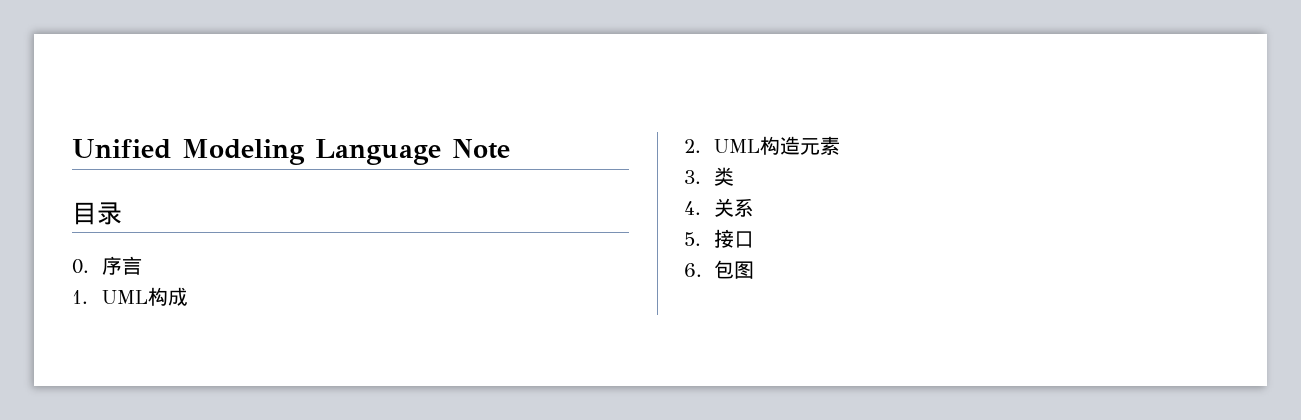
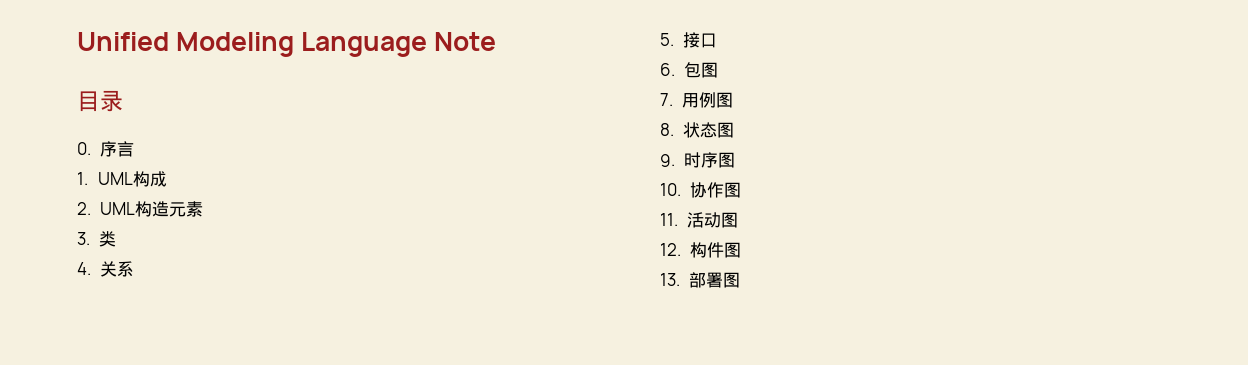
(755, 270) none -> [660,92,733,108] [660,122,734,138] [660,152,735,168] [660,182,741,198] [660,212,738,228] [660,242,741,258] [660,272,740,288] // 7.用例图 // 8.状态图 // 9.时序图 // 10.协作图 // 11.活动图 // 12.构件图 // 13.部署图

